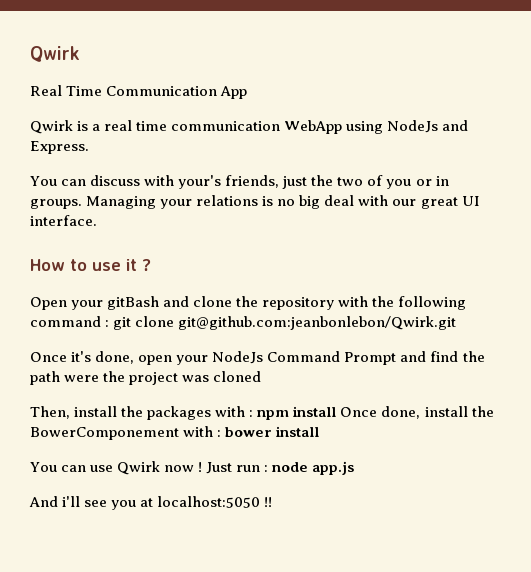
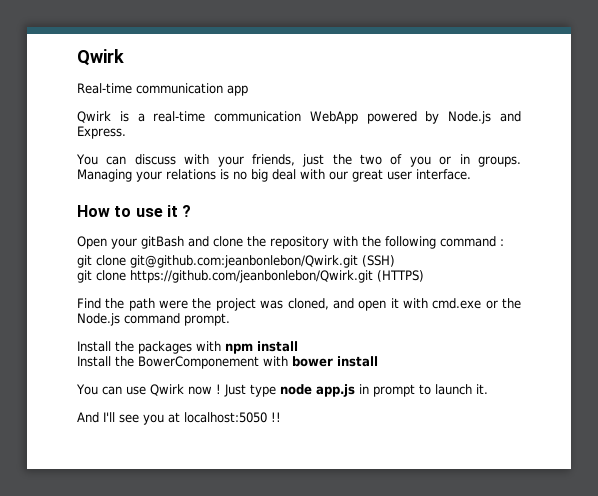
[30,85,248,99] Real Time Communication App -> [77,83,248,96] Real-time communication app
[104,120,439,134] real time communication WebApp using NodeJs -> [153,111,492,124] real-time communication WebApp powered by Node.js
[178,175,222,189] your's -> [217,156,244,167] your
[461,196,480,206] UI -> [387,171,412,180] user
(110, 323) none -> (504, 242) //
[30,351,459,365] // Once it's done, open your NodeJs Command Prompt and find -> [362,255,395,267] [77,270,424,283] [77,298,101,309] (SSH) // git clone https://github.com/jeanbonlebon/Qwirk.git (HTTPS) // Find
[213,371,262,382] [30,406,118,419] cloned // Then, install -> [287,298,521,311] [77,313,230,326] [77,341,111,352] cloned, and open it with cmd.exe or the Node.js command prompt. // Install
[249,410,254,417] : -> (221, 346) none
[340,406,468,419] Once done, install -> [77,356,111,367] // Install
[217,430,222,437] : -> (288, 361) none
[236,465,269,472] run : -> [249,384,276,397] type
(355, 468) none -> [358,384,488,397] in prompt to launch it.
[62,496,81,507] i'll -> [103,412,115,422] I'll

